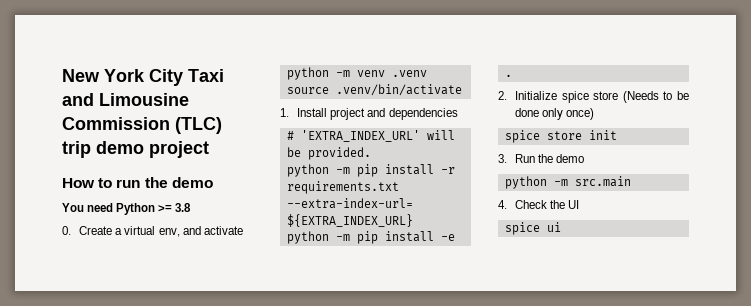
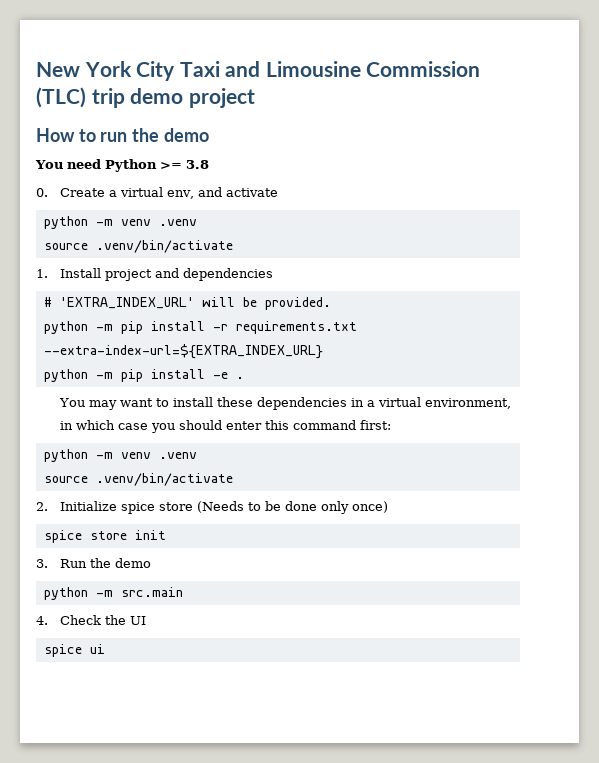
(512, 75) none -> [58,397,511,410] [59,420,391,433] [43,449,197,462] [43,473,233,486] // You may want to install these dependencies in a virtual environment, in which case you should enter this command first: // python -m venv .venv // source .venv/bin/activate

